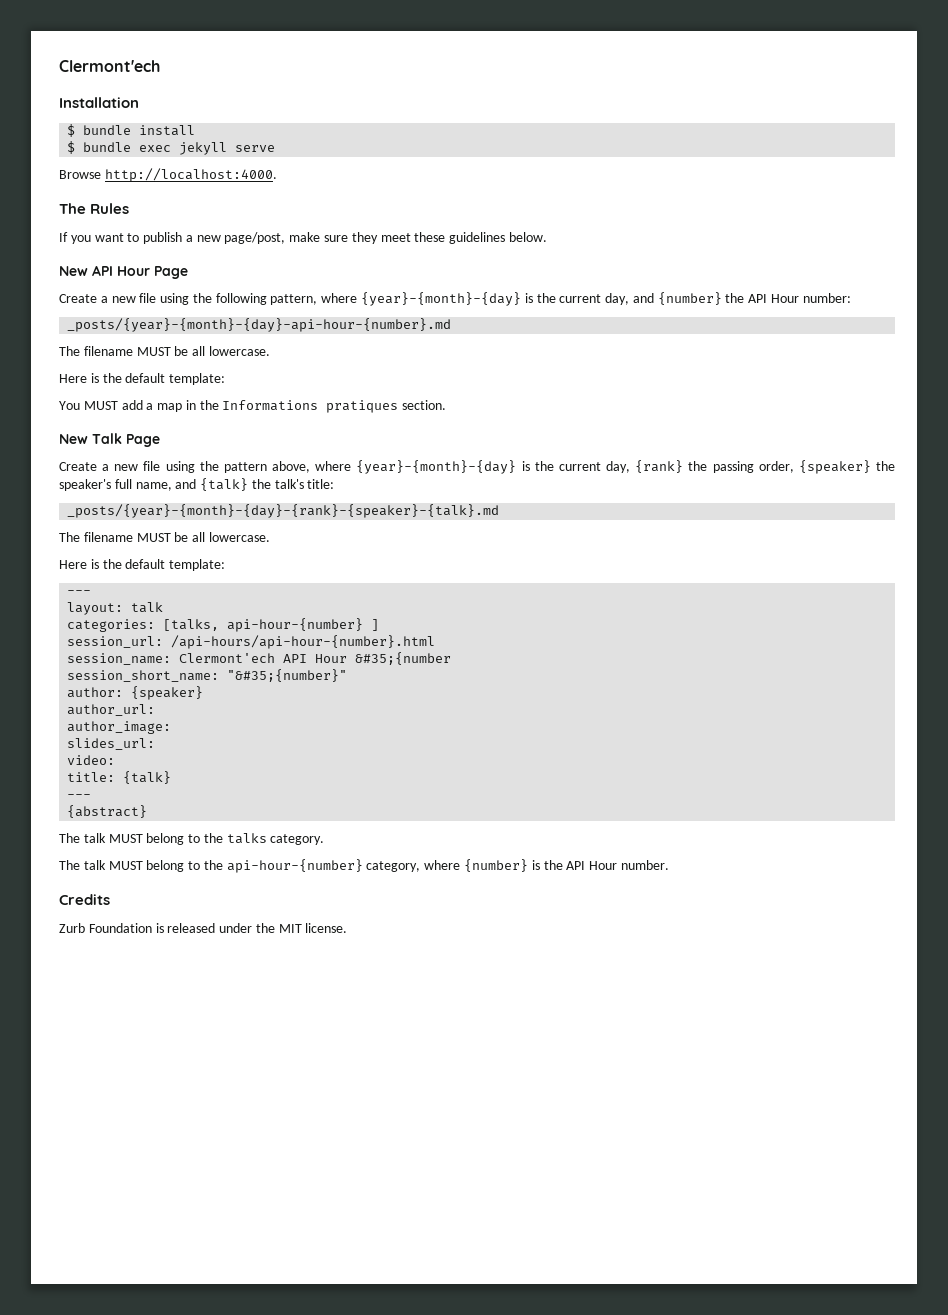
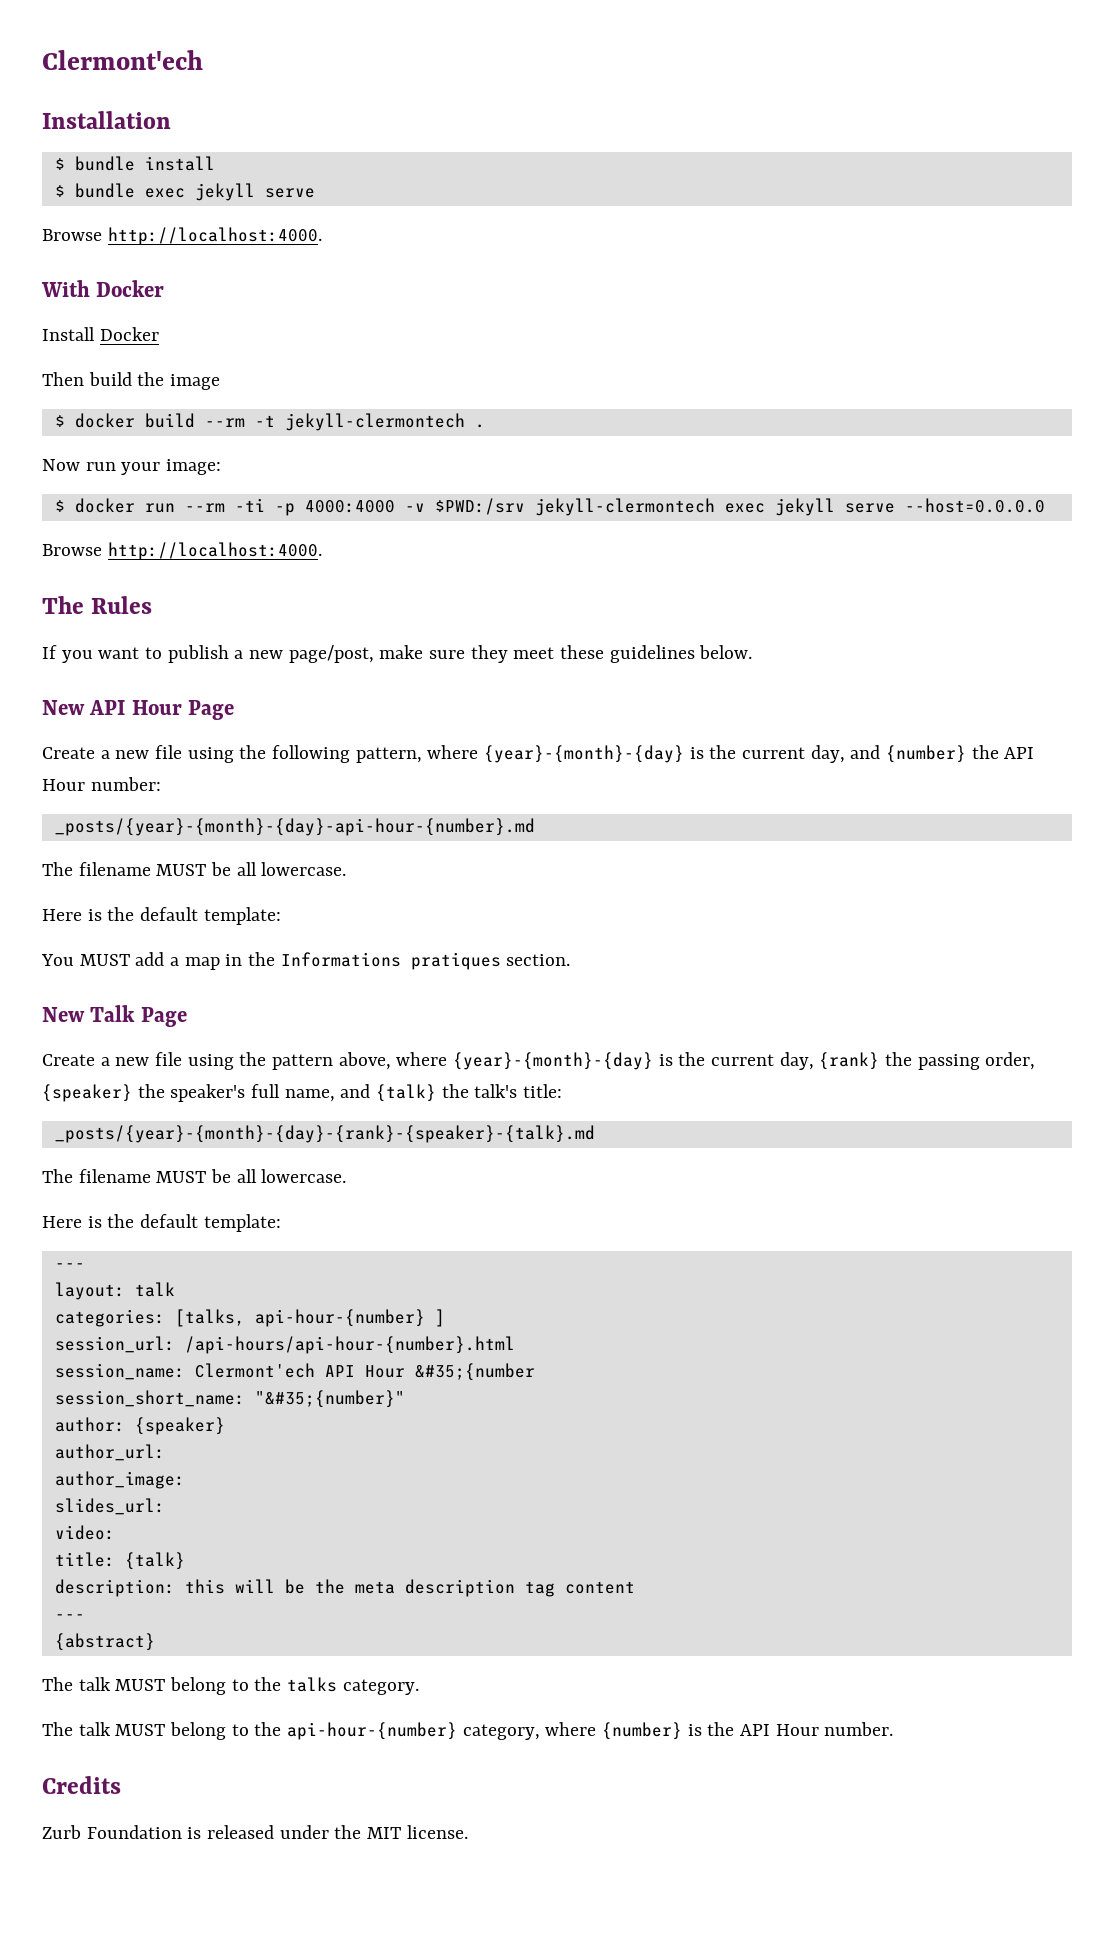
(277, 175) none -> [41,280,165,297] [42,327,159,341] [42,372,221,390] [54,413,485,431] [42,459,222,475] [54,498,1045,516] [42,542,322,560] // With Docker // Install Docker // Then build the image // $ docker build --rm -t jekyll-clermontech . // Now run your image: // $ docker run --rm -ti -p 4000:4000 -v $PWD:/srv jekyll-clermontech exec jekyll serve --host=0.0.0.0 // Browse http://localhost:4000.
(172, 777) none -> [54,1579,635,1597] // description: this will be the meta description tag content

